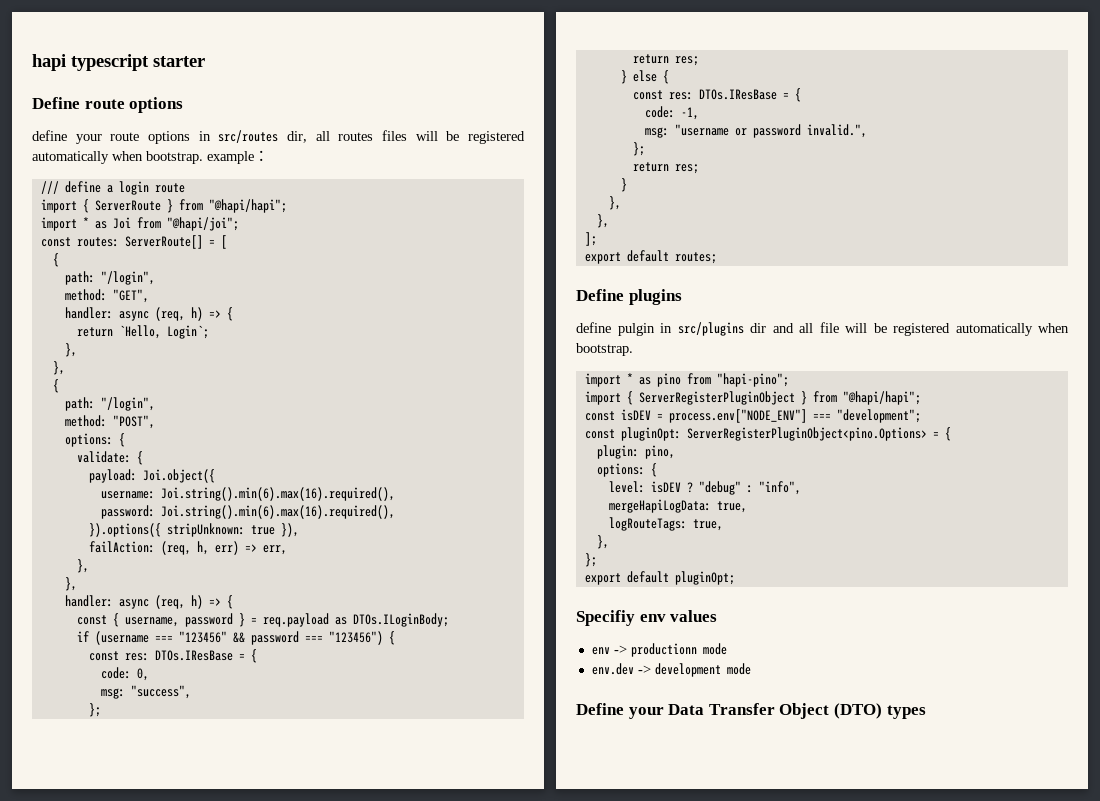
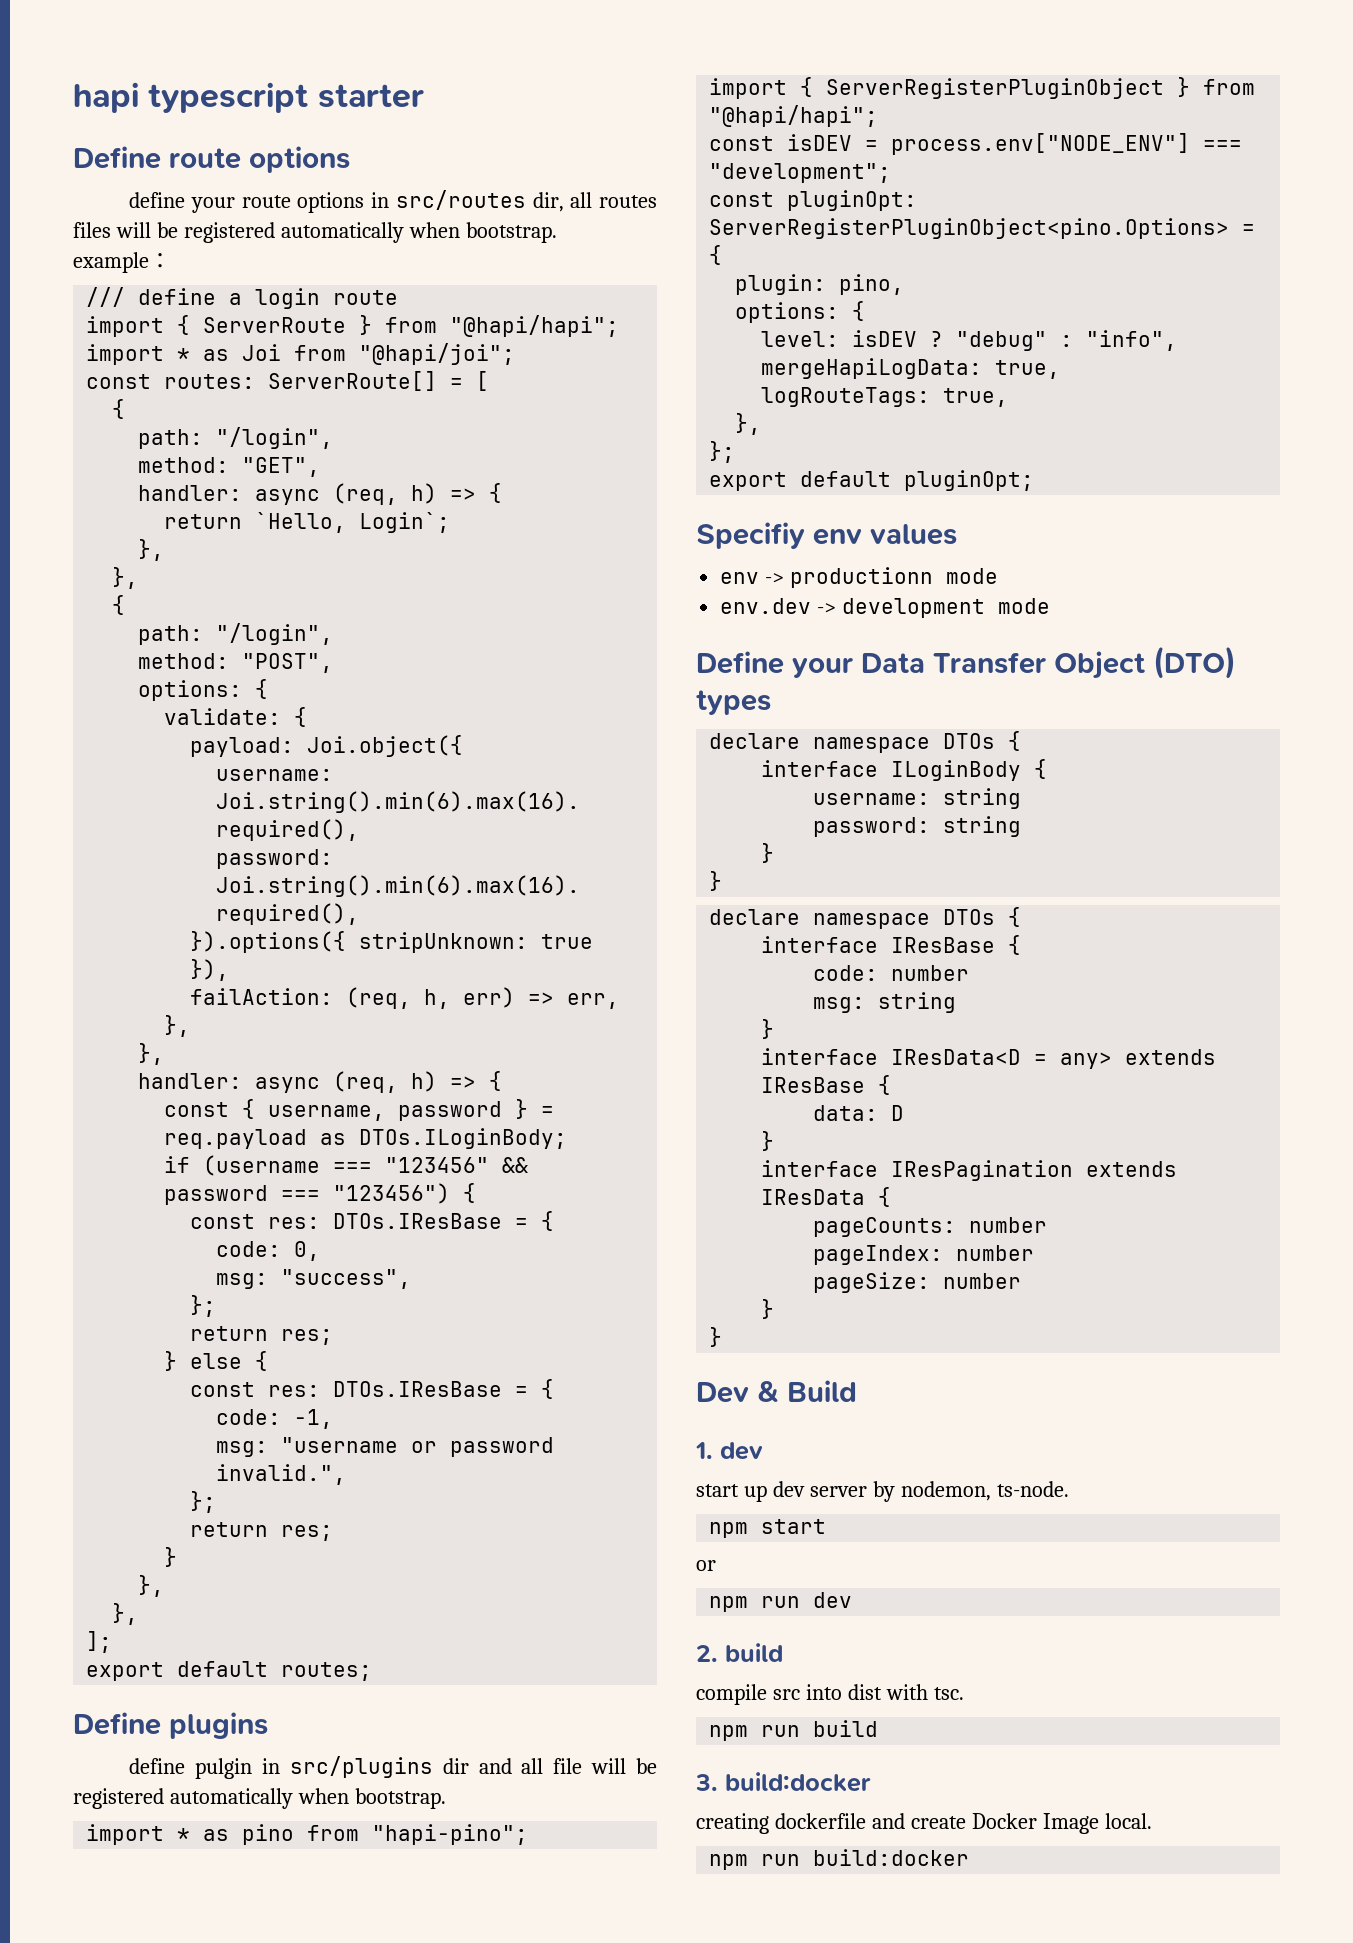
(926, 712) none -> [709,731,1022,753] [761,759,1048,781] [813,788,1022,809] [813,816,1022,837] [761,843,775,863] [709,871,723,891] [709,907,1022,929] [761,935,1022,955] [813,965,970,981] [813,992,957,1013] [761,1019,775,1039] [761,1048,1217,1069] [761,1075,892,1095] [813,1105,905,1121] [761,1131,775,1151] [761,1160,1178,1181] [761,1187,892,1207] [813,1217,1048,1237] [813,1245,1035,1265] [813,1272,1022,1293] [761,1299,775,1319] [709,1327,723,1347] [696,1380,857,1403] [695,1442,763,1460] [696,1481,1069,1502] [709,1519,827,1538] [696,1560,716,1571] [709,1592,853,1612] [696,1643,783,1662] [696,1684,964,1705] [709,1720,879,1741] [695,1772,871,1792] [696,1813,1152,1834] [709,1849,970,1870] // declare namespace DTOs { // interface ILoginBody { // username: string // password: string // } // } // declare namespace DTOs { // interface IResBase { // code: number // msg: string // } // interface IResData<D = any> extends IResBase { // data: D // } // interface IResPagination extends IResData { // pageCounts: number // pageIndex: number // pageSize: number // } // } // Dev & Build // 1. dev // start up dev server by nodemon, ts-node. // npm start // or // npm run dev // 2. build // compile src into dist with tsc. // npm run build // 3. build:docker // creating dockerfile and create Docker Image local. // npm run build:docker

